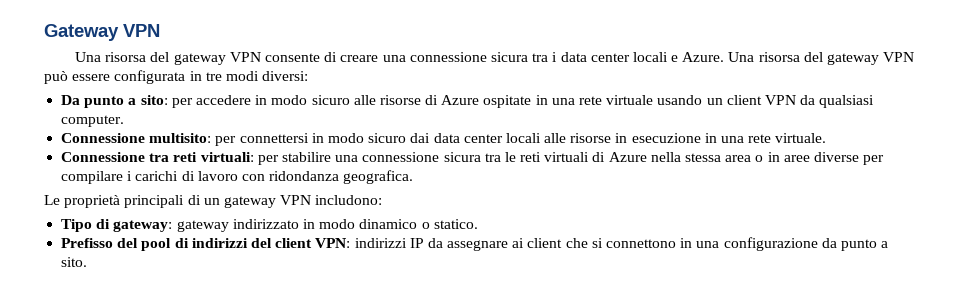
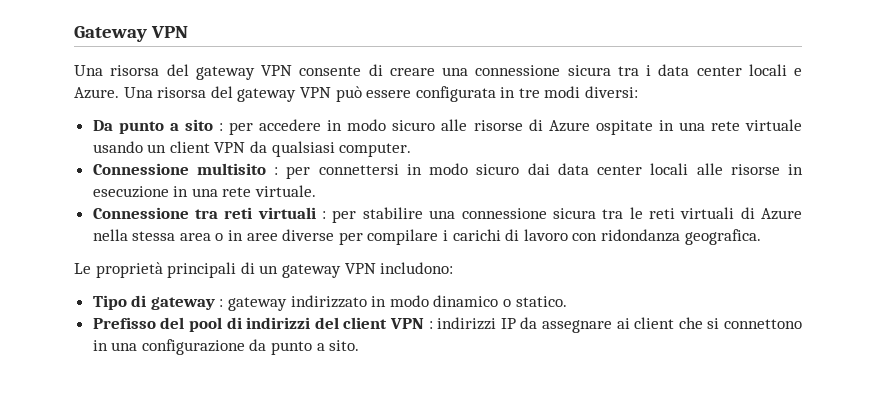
[140,95,168,105] sito: -> [184,119,223,131] sito :
[149,133,212,143] multisito: -> [196,163,279,175] multisito :
[200,152,254,162] virtuali: -> [257,207,327,219] virtuali :
[113,220,173,232] gateway: -> [150,297,224,310] gateway :
[315,238,351,248] VPN: -> [389,318,433,329] VPN :

